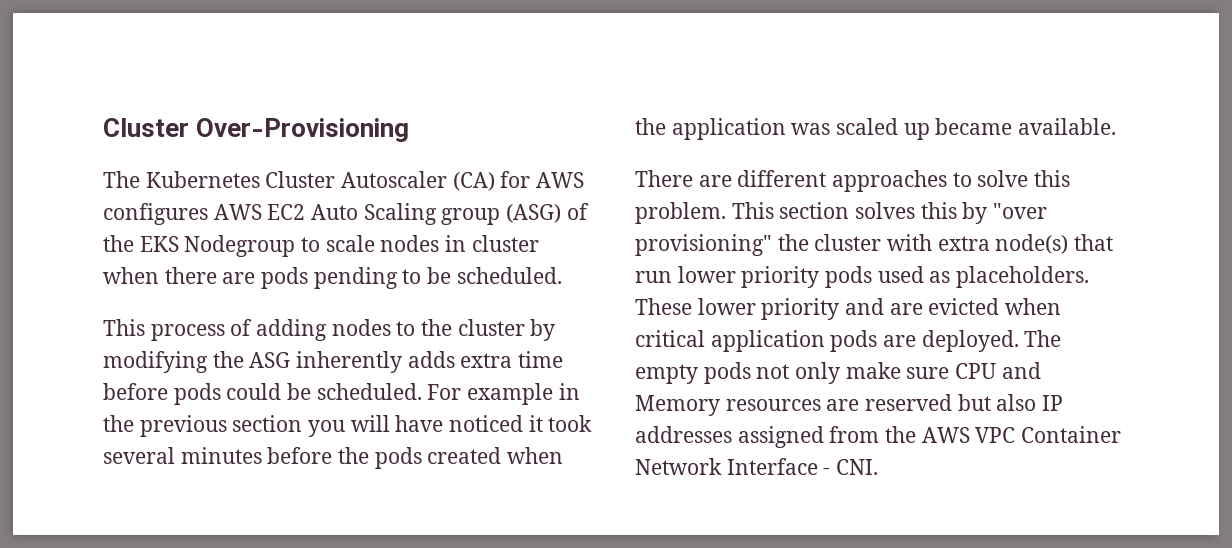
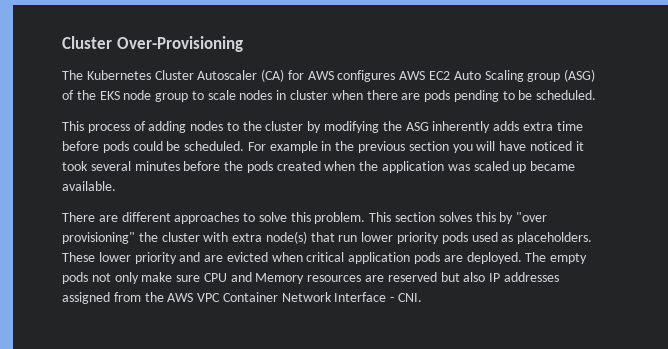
[184,235,296,257] Nodegroup -> [123,90,189,102] node group

